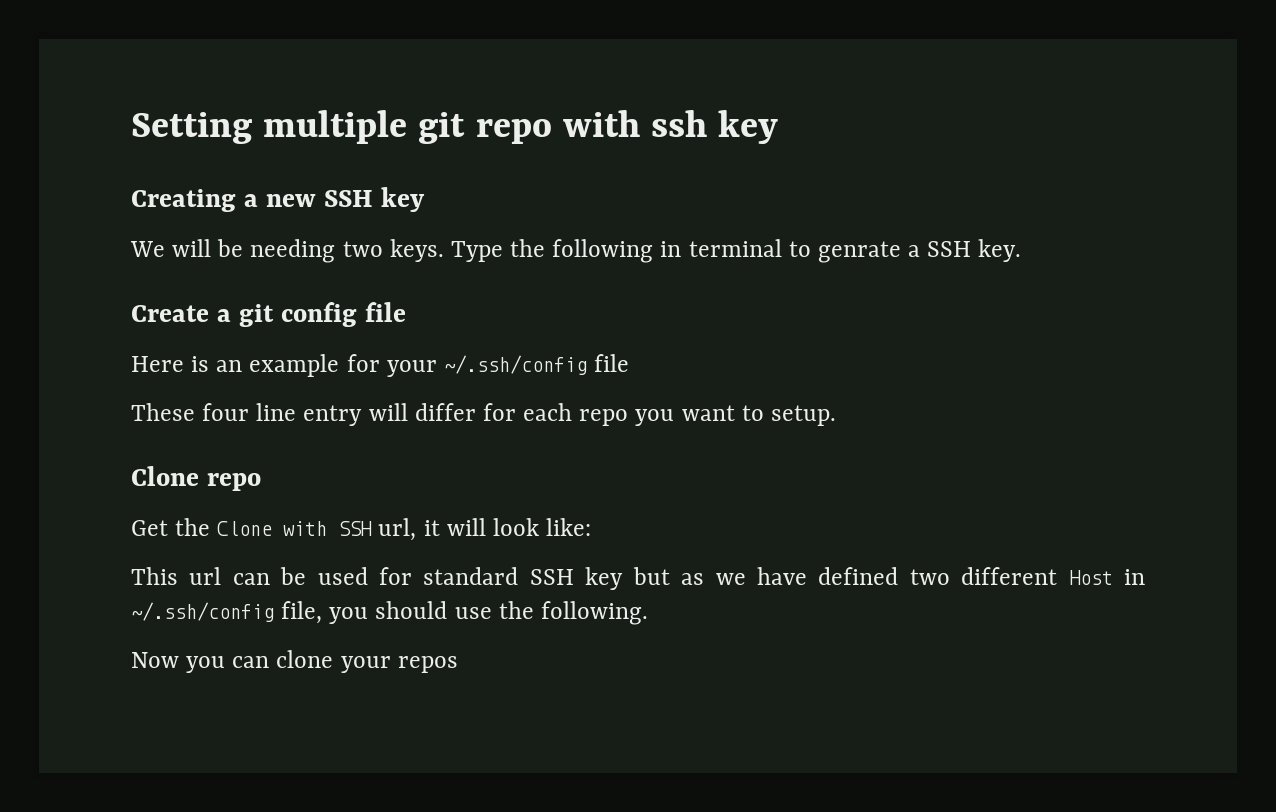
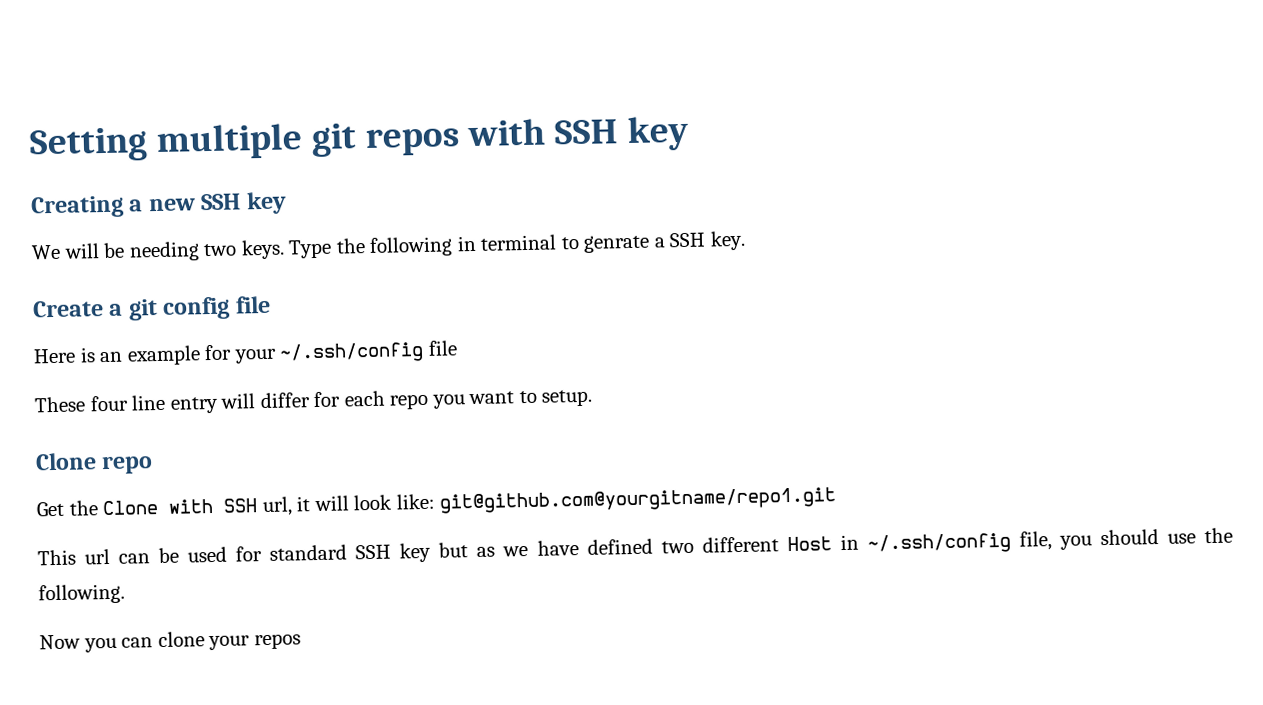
[475,110,708,144] repo with ssh -> [364,118,619,157] repos with SSH
(592, 527) none -> [439,487,837,514] git@github.com@yourgitname/repo1.git

